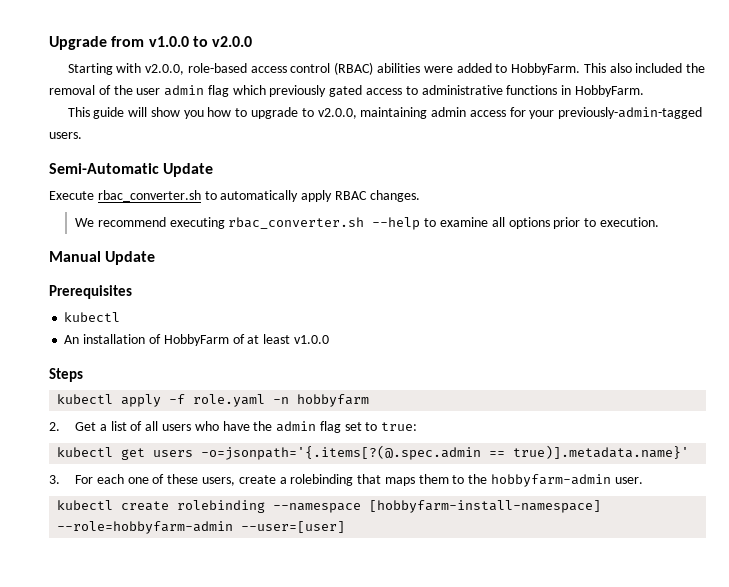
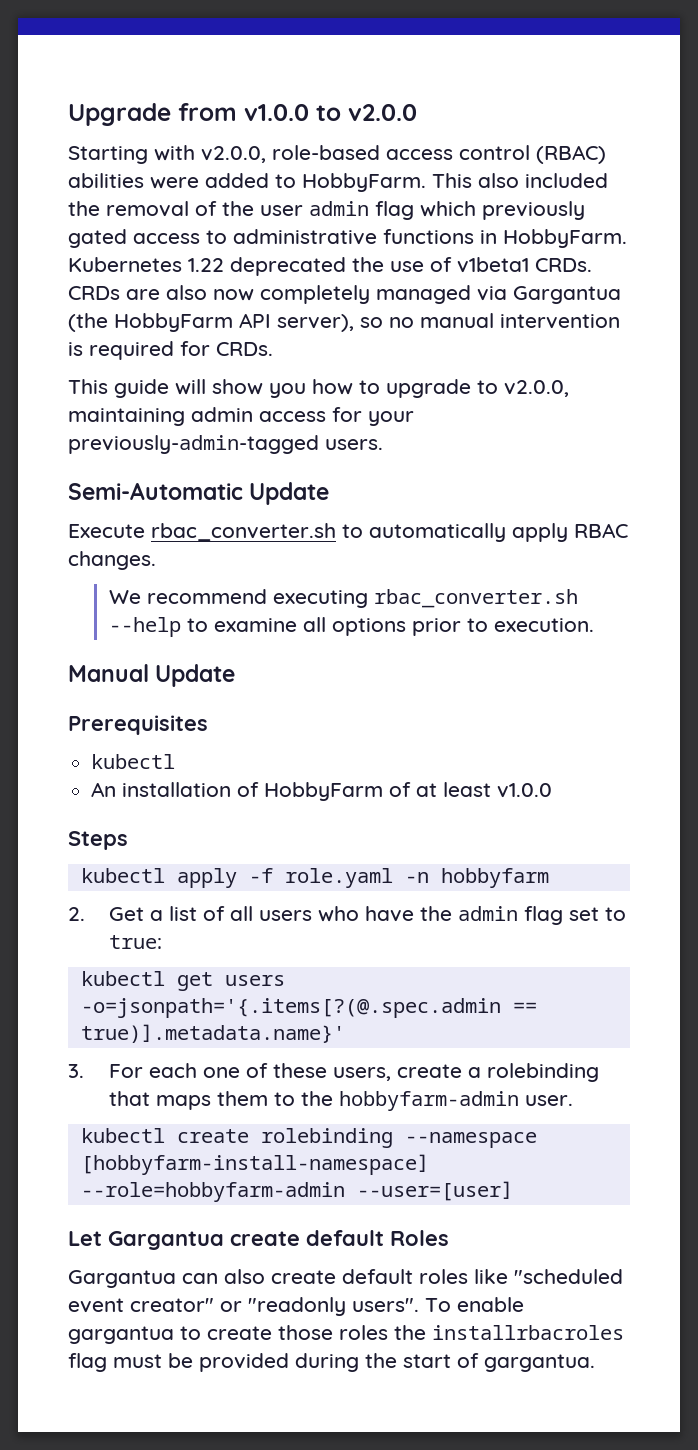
(644, 91) none -> [68,257,592,276] [68,285,621,304] [68,313,620,332] [68,341,273,360] Kubernetes 1.22 deprecated the use of v1beta1 CRDs. CRDs are also now completely managed via Gargantua (the HobbyFarm API server), so no manual intervention is required for CRDs.
(346, 527) none -> [68,1230,449,1250] [68,1269,623,1288] [68,1297,524,1316] [68,1325,624,1344] [68,1353,595,1372] // Let Gargantua create default Roles // Gargantua can also create default roles like "scheduled event creator" or "readonly users". To enable gargantua to create those roles the installrbacroles flag must be provided during the start of gargantua.

